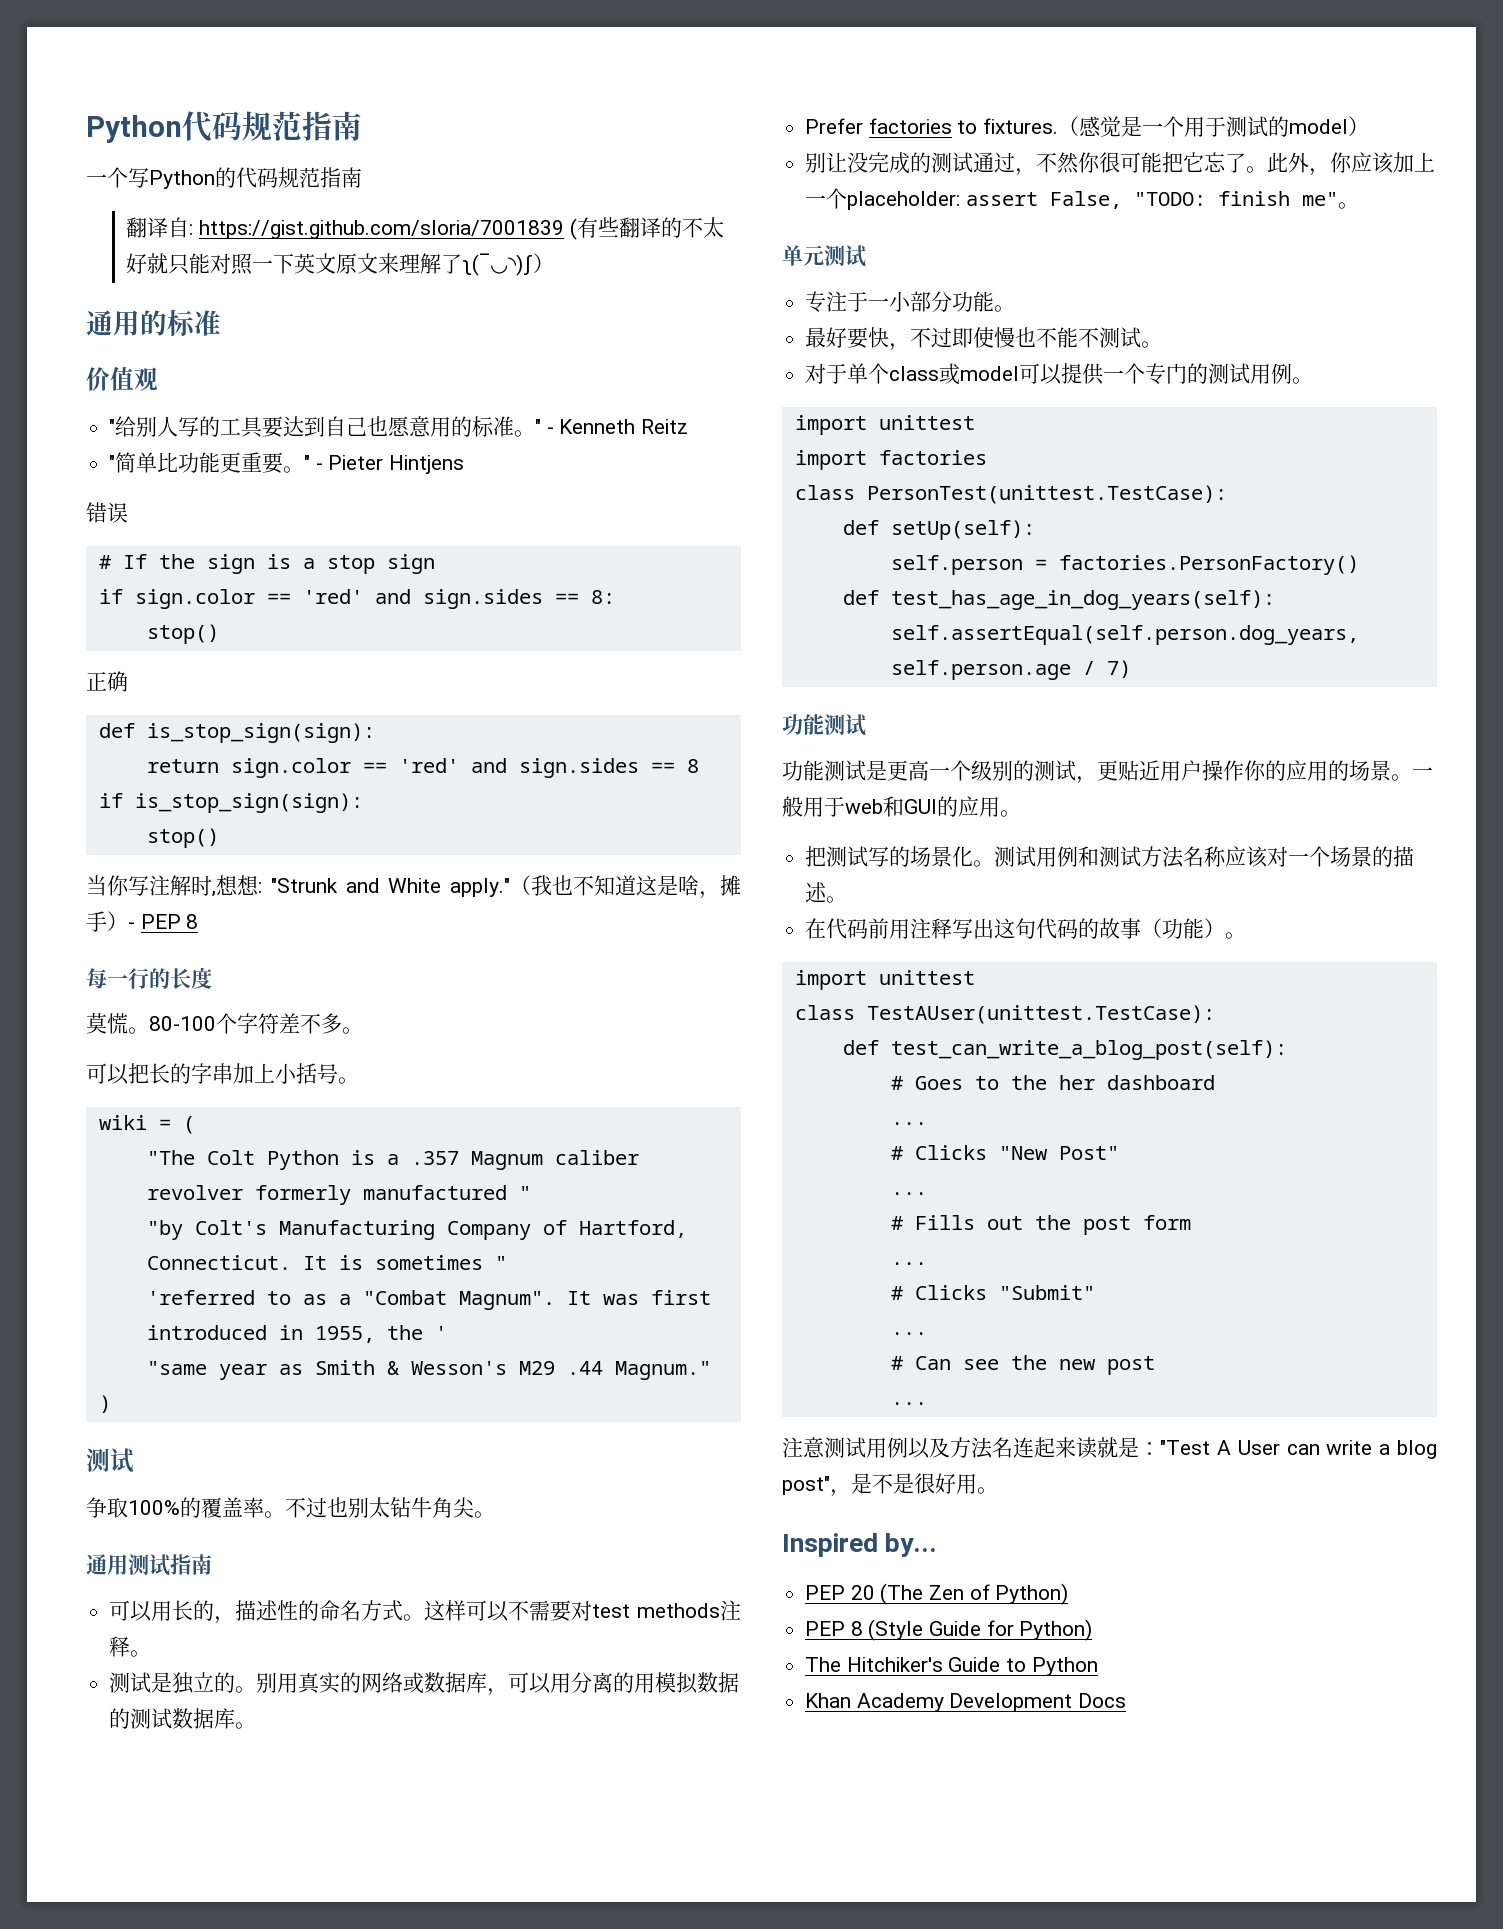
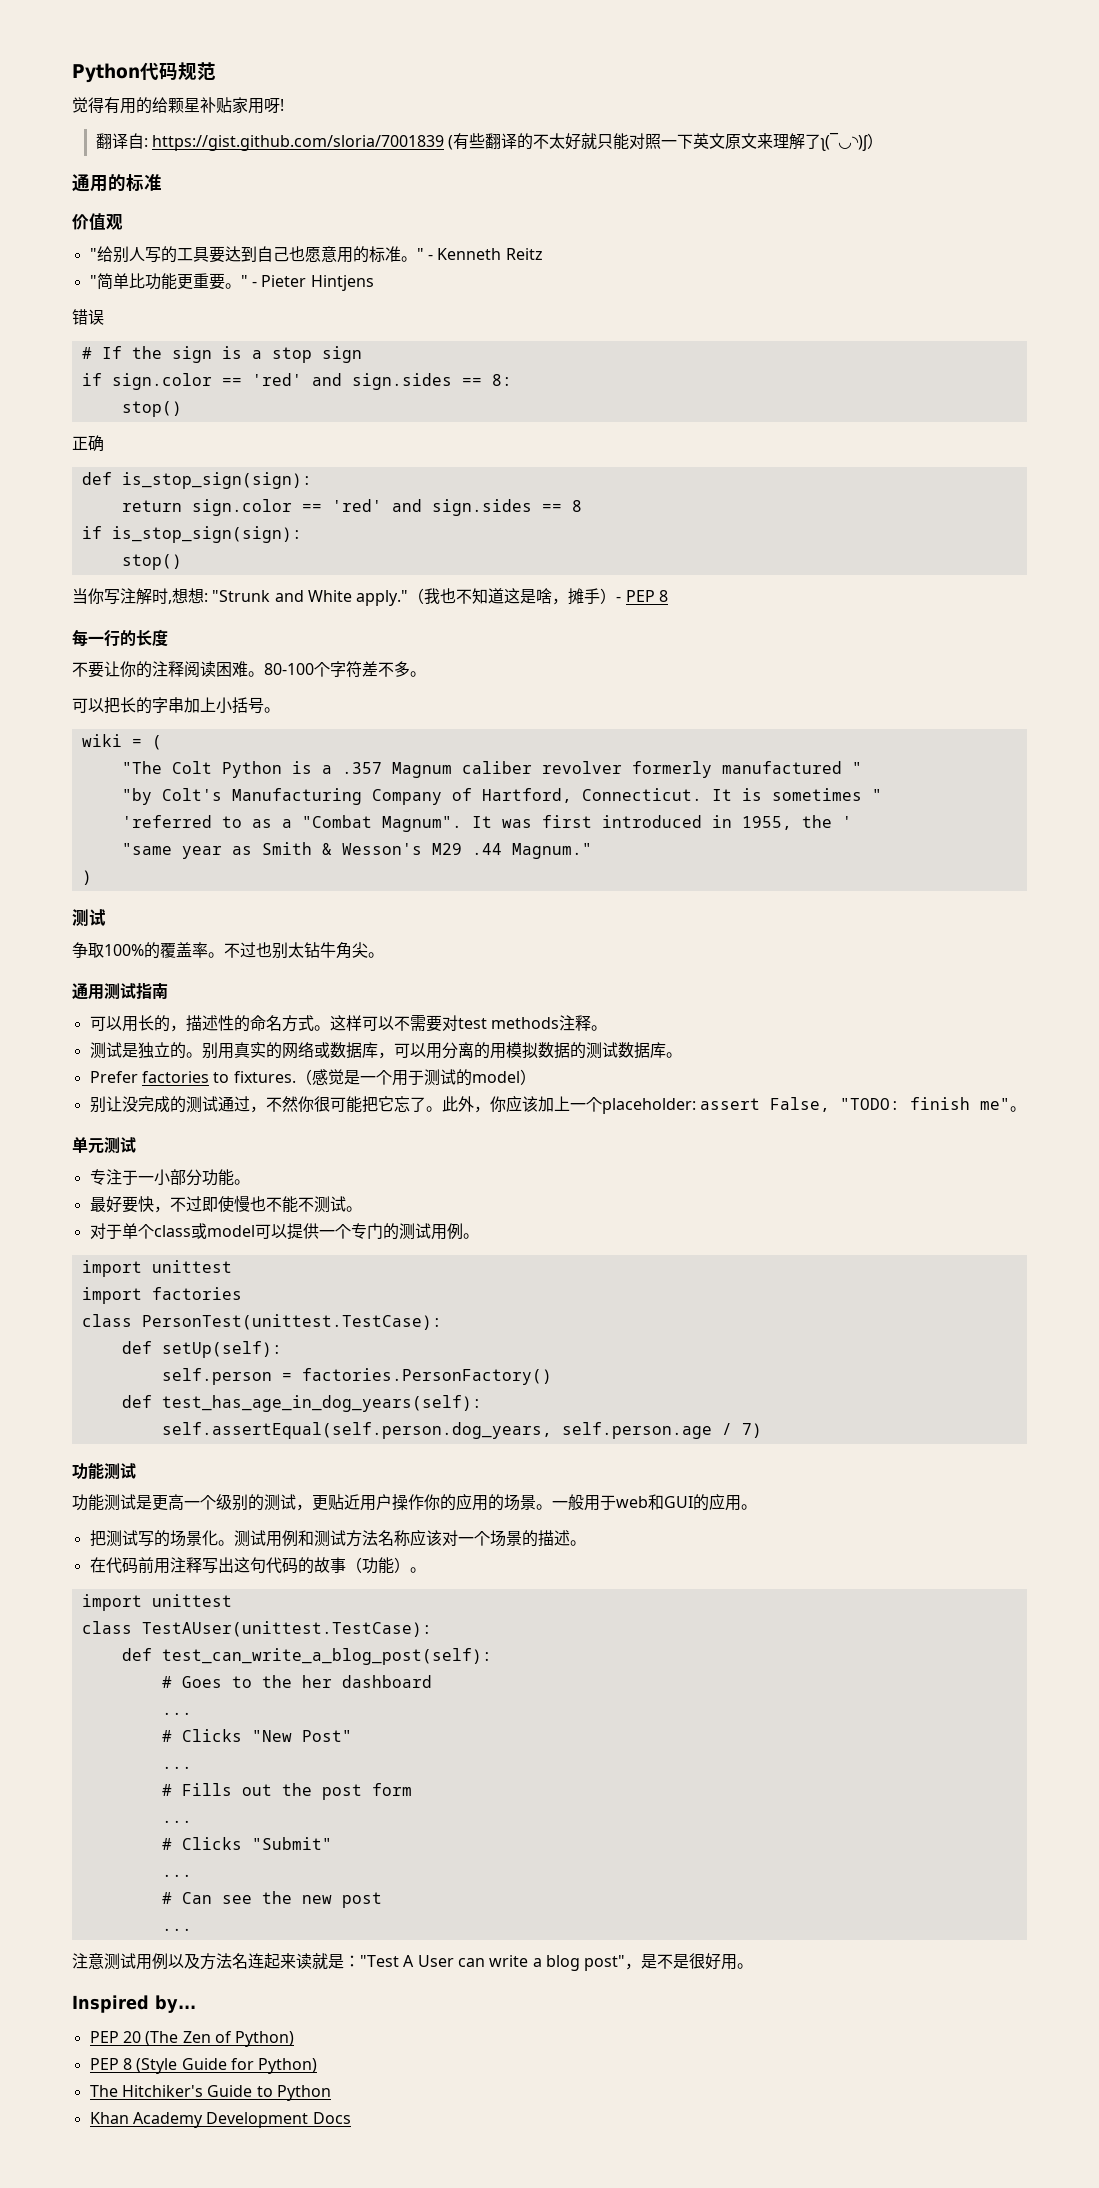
[302,111,362,141] [86,167,362,189] 指南 // 一个写Python的代码规范指南 -> [72,97,284,114] // 觉得有用的给颗星补贴家用呀!
[86,1013,128,1034] 莫慌 -> [72,661,248,678] 不要让你的注释阅读困难

